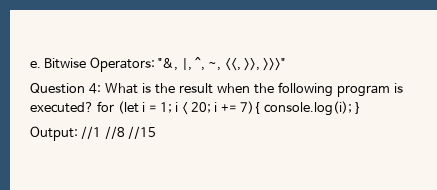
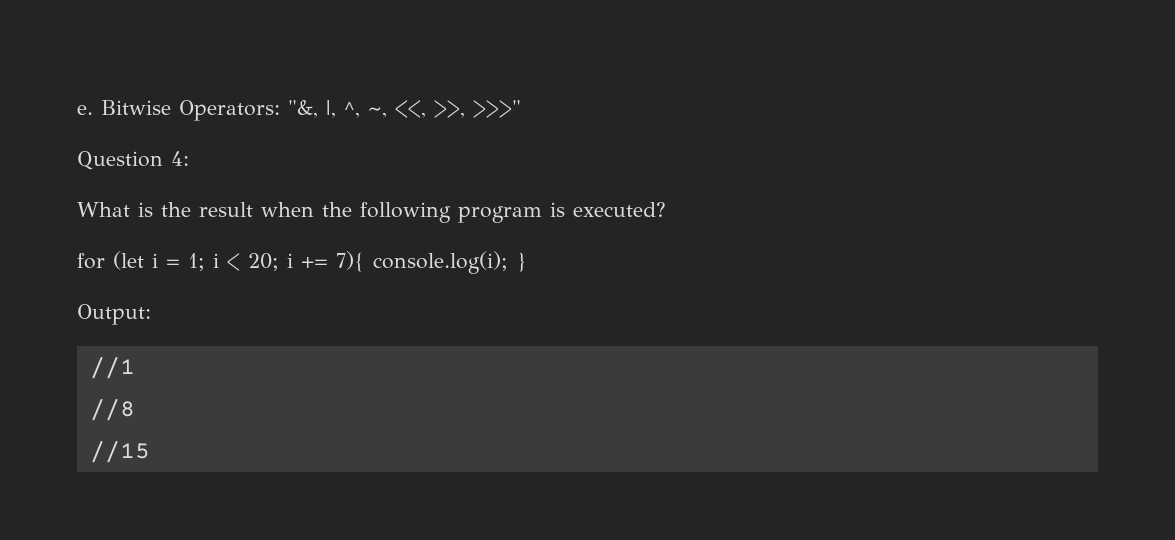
(101, 88) none -> (189, 158) //
(94, 107) none -> (666, 209) //
(78, 133) none -> (151, 314) //
(102, 132) none -> (135, 367) //
(125, 132) none -> (135, 409) //

